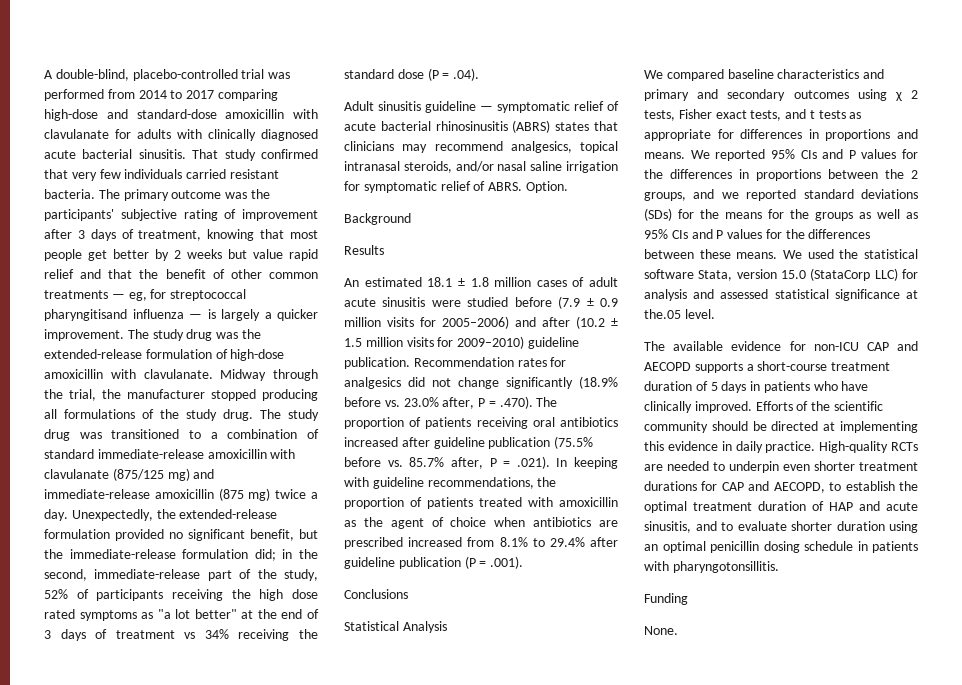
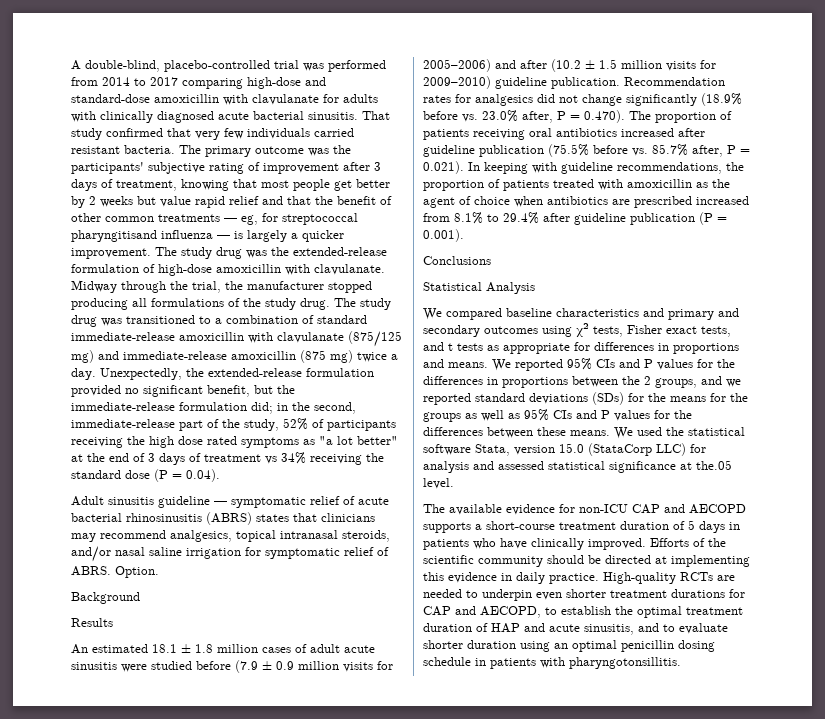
[453,68,480,81] .04). -> [186,469,220,482] 0.04).
[499,396,533,409] .470). -> [584,110,625,123] 0.470).
[516,456,550,469] .021). -> [423,161,464,174] 0.021).
[490,556,524,569] .001). -> [423,229,464,242] 0.001).
[894,90,918,101] χ 2 -> [576,323,589,338] χ²
[644,593,688,605] [644,626,678,635] // Funding // None. -> (681, 663) none

